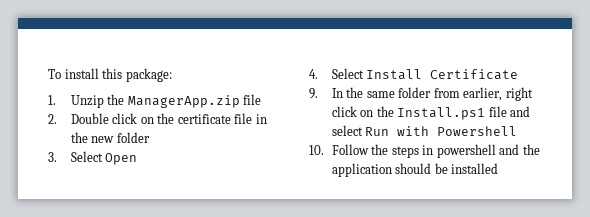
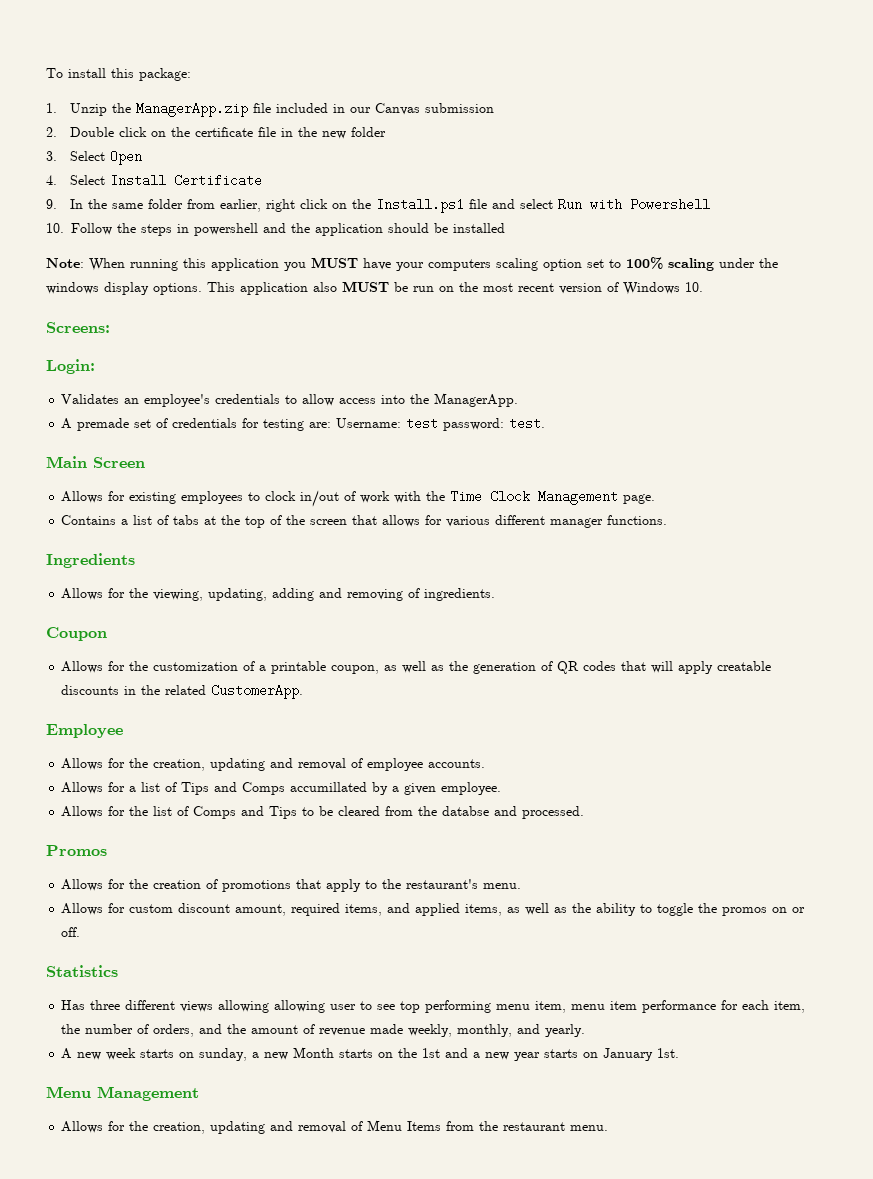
(262, 99) none -> [275,103,494,115] included in our Canvas submission
(499, 168) none -> [46,257,778,271] [46,281,703,295] [46,322,110,333] [46,359,95,374] [61,393,519,407] [61,417,546,431] [46,456,145,468] [61,490,656,507] [61,515,668,528] [46,553,135,568] [61,588,496,601] [46,627,107,641] [61,661,772,674] [61,684,304,699] [46,724,123,738] [61,758,486,771] [61,782,502,795] [61,806,585,819] [46,845,107,856] [61,879,522,892] [61,903,806,916] [61,927,81,937] [46,965,118,977] [61,1000,806,1013] [61,1024,586,1037] [61,1047,680,1061] [46,1086,199,1101] [61,1120,609,1134] // Note: When running this application you MUST have your computers scaling option set to 100% scaling under the windows display options. This application also MUST be run on the most recent version of Windows 10. // Screens: // Login: // Validates an employee's credentials to allow access into the ManagerApp. // A premade set of credentials for testing are: Username: test password: test. // Main Screen // Allows for existing employees to clock in/out of work with the Time Clock Management page. // Contains a list of tabs at the top of the screen that allows for various different manager functions. // Ingredients // Allows for the viewing, updating, adding and removing of ingredients. // Coupon // Allows for the customization of a printable coupon, as well as the generation of QR codes that will apply creatable discounts in the related CustomerApp. // Employee // Allows for the creation, updating and removal of employee accounts. // Allows for a list of Tips and Comps accumillated by a given employee. // Allows for the list of Comps and Tips to be cleared from the databse and processed. // Promos // Allows for the creation of promotions that apply to the restaurant's menu. // Allows for custom discount amount, required items, and applied items, as well as the ability to toggle the promos on or off. // Statistics // Has three different views allowing allowing user to see top performing menu item, menu item performance for each item, the number of orders, and the amount of revenue made weekly, monthly, and yearly. // A new week starts on sunday, a new Month starts on the 1st and a new year starts on January 1st. // Menu Management // Allows for the creation, updating and removal of Menu Items from the restaurant menu.

